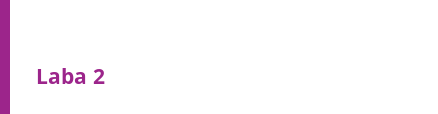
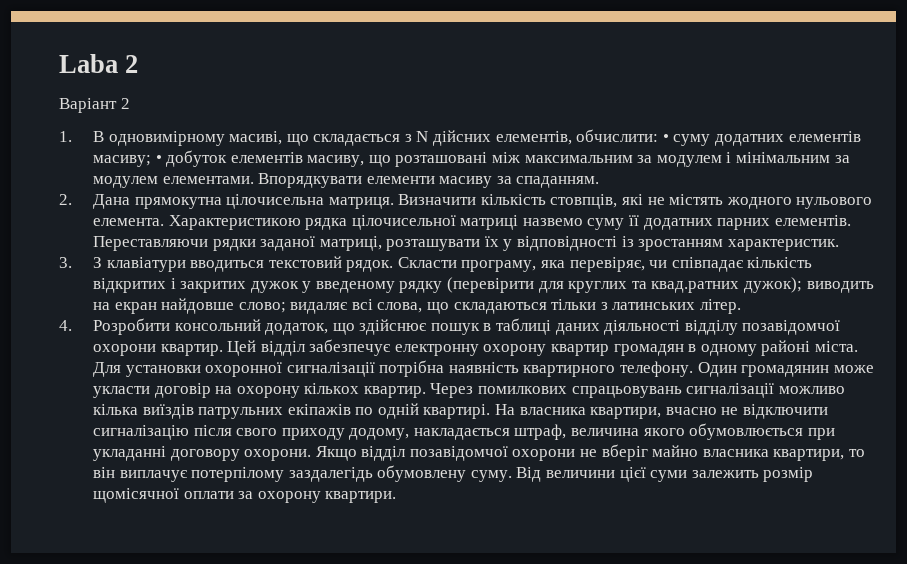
(105, 76) none -> [59,98,130,113] [59,129,861,146] [92,150,850,167] [92,173,600,188] [59,194,873,209] [92,215,851,230] [92,236,839,251] [59,256,813,272] [92,277,874,293] [92,298,741,314] [59,318,841,335] [92,339,858,356] [92,360,874,377] [92,383,845,398] [92,403,828,419] [92,423,835,440] [92,444,865,461] [92,465,814,482] [92,488,397,503] // Варіант 2 // 1. В одновимірному масиві, що складається з N дійсних елементів, обчислити: • суму додатних елементів масиву; • добуток елементів масиву, що розташовані між максимальним за модулем і мінімальним за модулем елементами. Впорядкувати елементи масиву за спаданням. // 2. Дана прямокутна цілочисельна матриця. Визначити кількість стовпців, які не містять жодного нульового елемента. Характеристикою рядка цілочисельної матриці назвемо суму її додатних парних елементів. Переставляючи рядки заданої матриці, розташувати їх у відповідності із зростанням характеристик. // 3. З клавіатури вводиться текстовий рядок. Скласти програму, яка перевіряє, чи співпадає кількість відкритих і закритих дужок у введеному рядку (перевірити для круглих та квад.ратних дужок); виводить на екран найдовше слово; видаляє всі слова, що складаються тільки з латинських літер. // 4. Розробити консольний додаток, що здійснює пошук в таблиці даних діяльності відділу позавідомчої охорони квартир. Цей відділ забезпечує електронну охорону квартир громадян в одному районі міста. Для установки охоронної сигналізації потрібна наявність квартирного телефону. Один громадянин може укласти договір на охорону кількох квартир. Через помилкових спрацьовувань сигналізації можливо кілька виїздів патрульних екіпажів по одній квартирі. На власника квартири, вчасно не відключити сигналізацію після свого приходу додому, накладається штраф, величина якого обумовлюється при укладанні договору охорони. Якщо відділ позавідомчої охорони не вберіг майно власника квартири, то він виплачує потерпілому заздалегідь обумовлену суму. Від величини цієї суми залежить розмір щомісячної оплати за охорону квартири.

